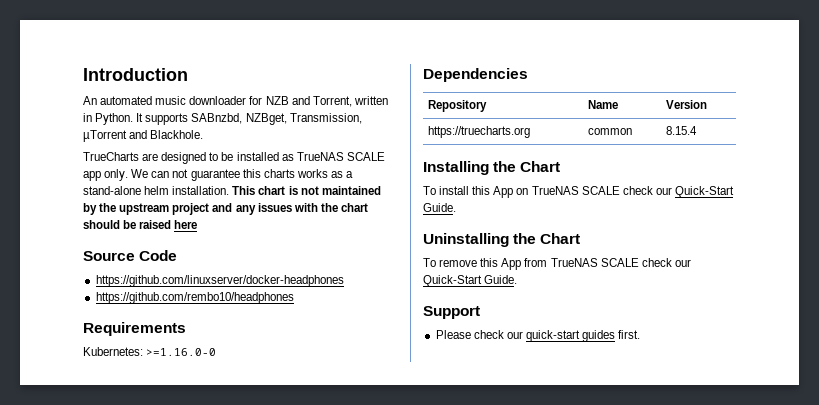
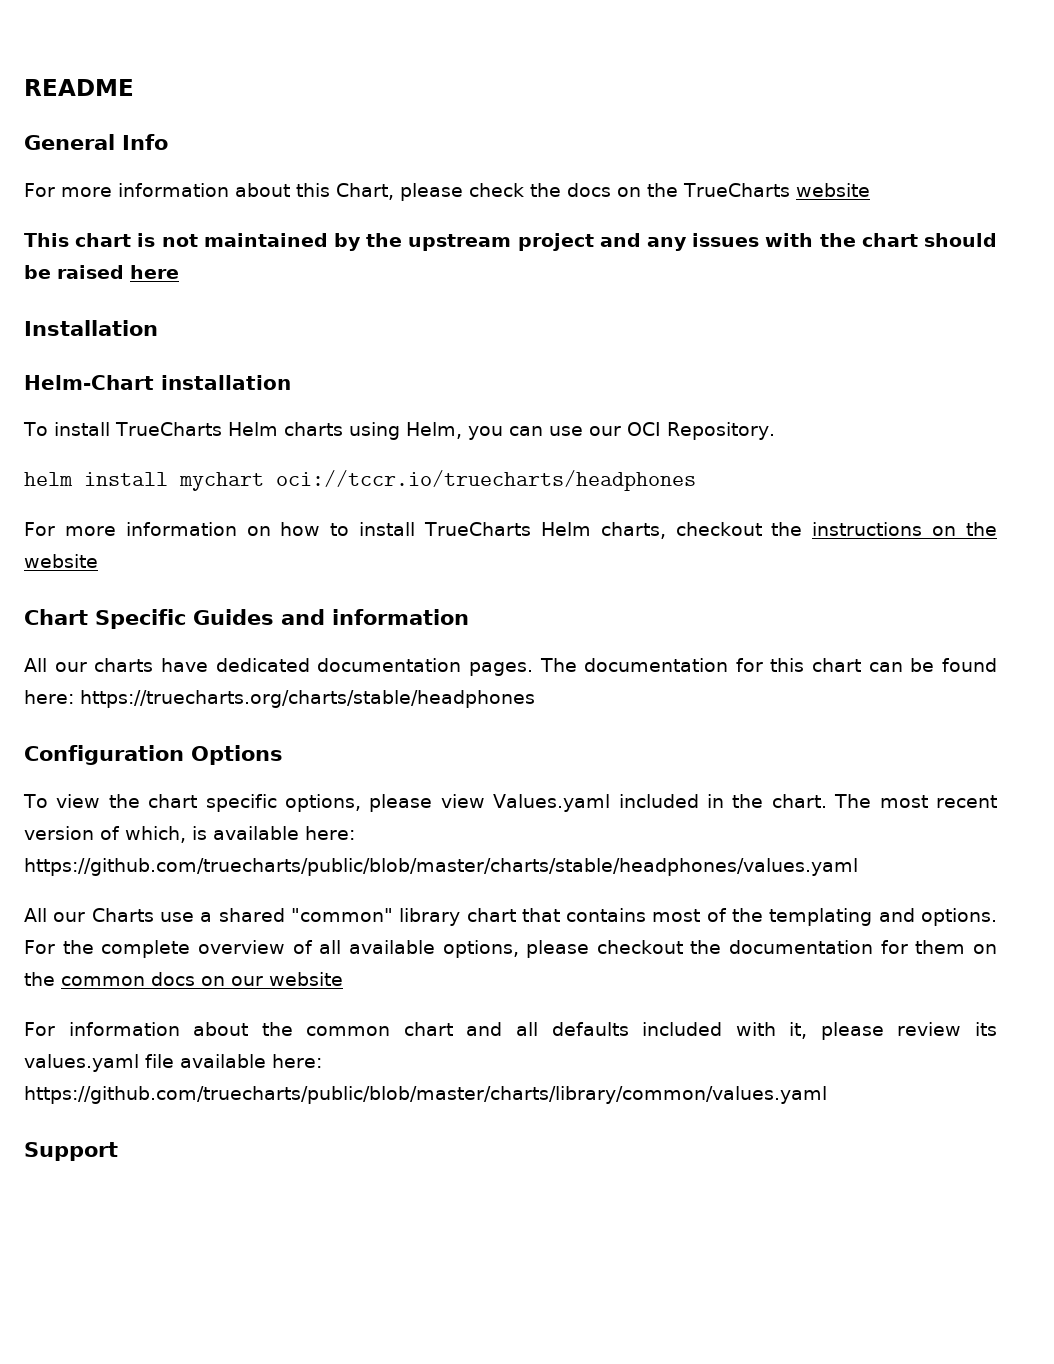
[83,68,188,81] [83,96,388,107] [83,113,362,125] [83,130,204,142] [83,152,385,164] [83,169,354,181] [83,186,230,195] Introduction // An automated music downloader for NZB and Torrent, written in Python. It supports SABnzbd, NZBget, Transmission, µTorrent and Blackhole. // TrueCharts are designed to be installed as TrueNAS SCALE app only. We can not guarantee this charts works as a stand-alone helm installation. -> [24,79,134,96] [24,134,168,150] [24,183,870,201] README // General Info // For more information about this Chart, please check the docs on the TrueCharts website //
[83,250,178,261] [95,275,344,287] [95,292,294,304] [83,322,186,336] [83,347,217,356] [423,68,528,82] [427,100,487,112] [587,100,618,109] [665,100,707,109] [427,126,530,138] [587,128,632,135] [665,126,697,135] [423,161,561,175] [423,186,734,198] [423,203,456,212] [423,233,581,247] [423,258,691,270] [423,275,518,287] [423,306,480,319] [435,330,641,342] Source Code // https://github.com/linuxserver/docker-headphones // https://github.com/rembo10/headphones // Requirements // Kubernetes: >=1.16.0-0 // Dependencies // Repository | Name | Version // https://truecharts.org | common | 8.15.4 // Installing the Chart // To install this App on TrueNAS SCALE check our Quick-Start Guide. // Uninstalling the Chart // To remove this App from TrueNAS SCALE check our Quick-Start Guide. // Support // Please check our quick-start guides first. -> [24,320,158,336] [24,375,291,390] [23,422,775,440] [24,470,696,491] [24,522,997,539] [24,554,98,568] [24,609,469,629] [24,658,997,676] [24,690,535,708] [24,745,283,765] [23,794,998,812] [24,826,355,843] [24,858,858,876] [24,908,997,926] [24,940,998,958] [24,972,343,986] [24,1022,997,1040] [24,1054,322,1072] [24,1086,827,1104] [24,1142,118,1161] Installation // Helm-Chart installation // To install TrueCharts Helm charts using Helm, you can use our OCI Repository. // helm install mychart oci://tccr.io/truecharts/headphones // For more information on how to install TrueCharts Helm charts, checkout the instructions on the website // Chart Specific Guides and information // All our charts have dedicated documentation pages. The documentation for this chart can be found here: https://truecharts.org/charts/stable/headphones // Configuration Options // To view the chart specific options, please view Values.yaml included in the chart. The most recent version of which, is available here: https://github.com/truecharts/public/blob/master/charts/stable/headphones/values.yaml // All our Charts use a shared "common" library chart that contains most of the templating and options. For the complete overview of all available options, please checkout the documentation for them on the common docs on our website // For information about the common chart and all defaults included with it, please review its values.yaml file available here: https://github.com/truecharts/public/blob/master/charts/library/common/values.yaml // Support

